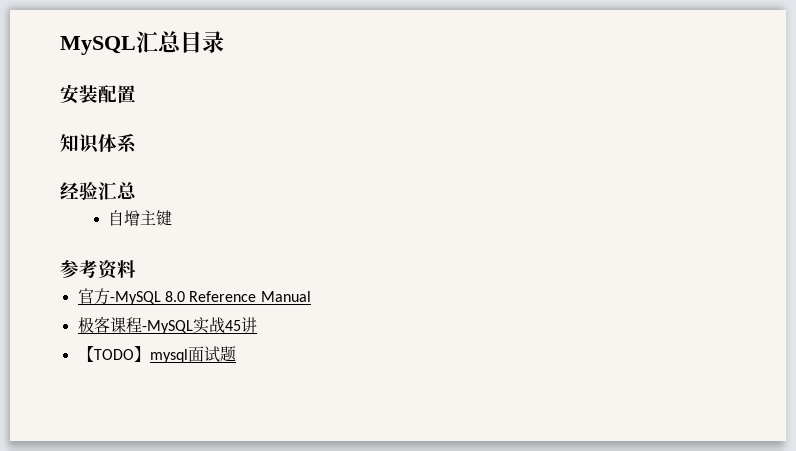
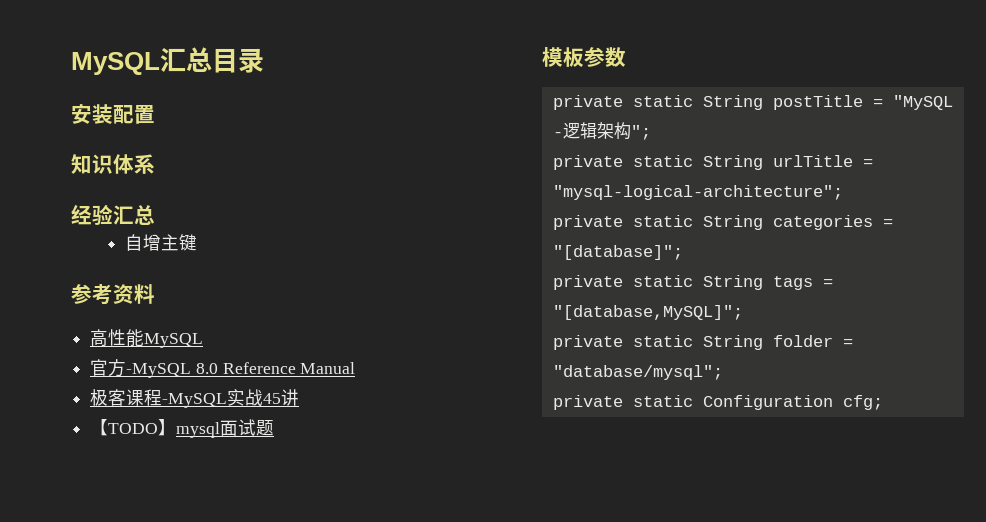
(136, 269) none -> [90,329,204,348] // 高性能MySQL
(236, 354) none -> [542,47,626,67] [552,95,953,110] [552,122,651,140] [552,155,873,170] [552,185,843,200] [552,215,893,230] [552,245,683,260] [552,275,833,290] [552,305,743,320] [552,335,853,350] [552,365,723,380] [552,395,883,410] // 模板参数 // private static String postTitle = "MySQL -逻辑架构"; // private static String urlTitle = "mysql-logical-architecture"; // private static String categories = "[database]"; // private static String tags = "[database,MySQL]"; // private static String folder = "database/mysql"; // private static Configuration cfg;

